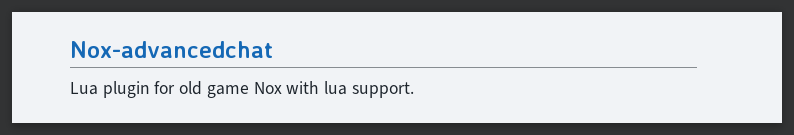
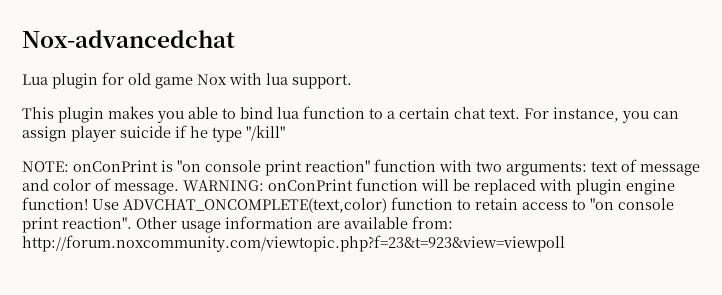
(414, 90) none -> [22,106,679,123] [22,125,285,142] [22,159,700,176] [22,178,675,195] [22,197,674,213] [22,216,453,233] [22,235,565,252] // This plugin makes you able to bind lua function to a certain chat text. For instance, you can assign player suicide if he type "/kill" // NOTE: onConPrint is "on console print reaction" function with two arguments: text of message and color of message. WARNING: onConPrint function will be replaced with plugin engine function! Use ADVCHAT_ONCOMPLETE(text,color) function to retain access to "on console print reaction". Other usage information are available from: http://forum.noxcommunity.com/viewtopic.php?f=23&t=923&view=viewpoll

